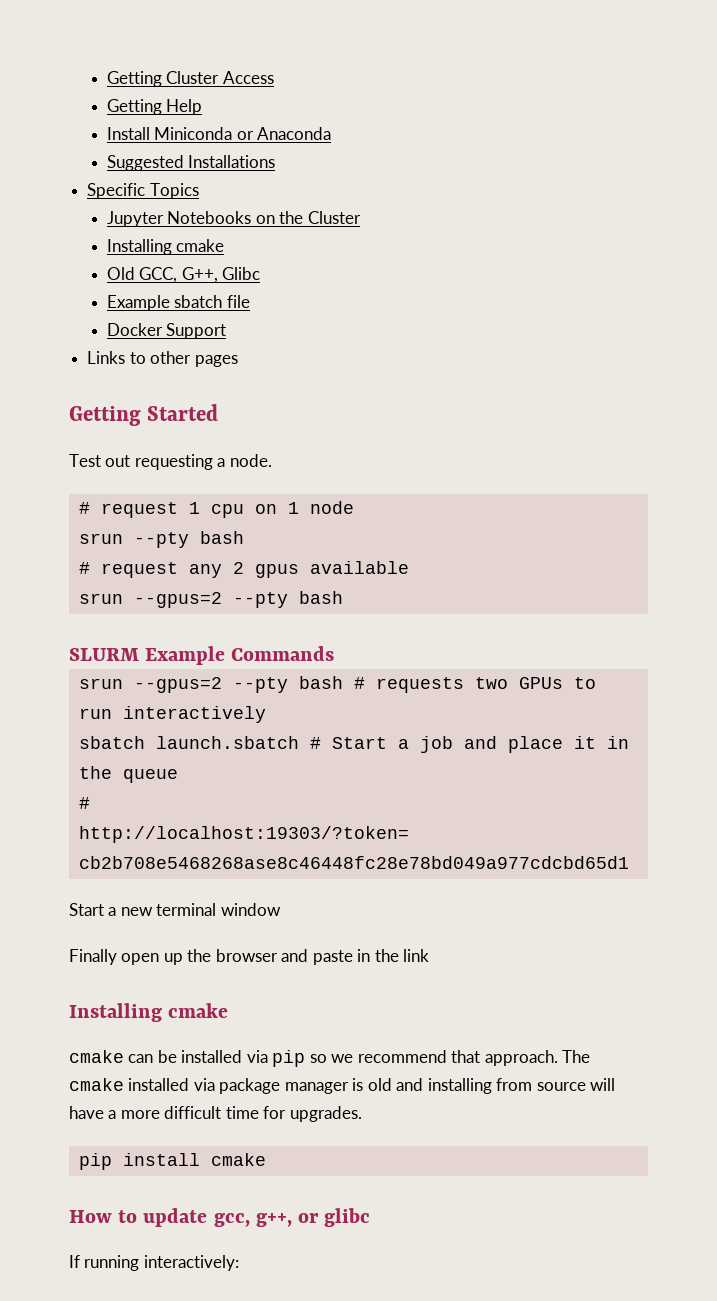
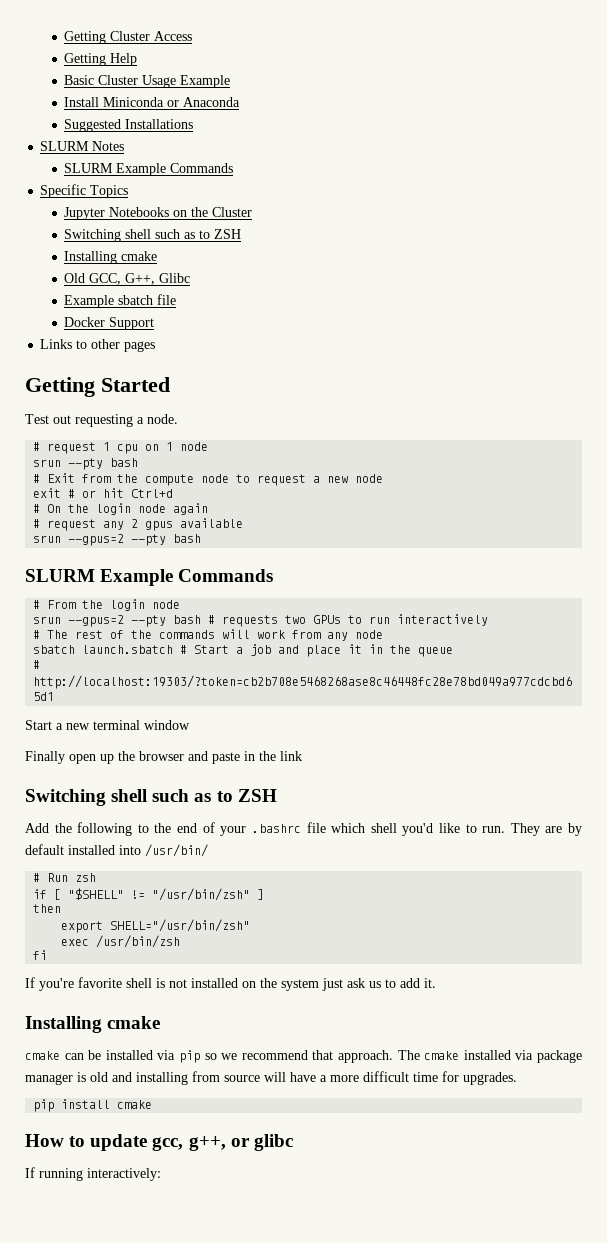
(203, 107) none -> [64,75,231,88] // Basic Cluster Usage Example
(276, 161) none -> [40,141,125,151] [64,163,234,176] // SLURM Notes // SLURM Example Commands
(361, 217) none -> [64,229,242,242] // Switching shell such as to ZSH
(244, 537) none -> [33,473,384,486] [33,488,174,498] [33,503,209,515] // # Exit from the compute node to request a new node // exit # or hit Ctrl+d // # On the login node again
(335, 653) none -> [33,599,181,611] // # From the login node
(266, 714) none -> [33,629,384,641] // # The rest of the commands will work from any node
(430, 955) none -> [25,789,277,806] [25,822,582,836] [25,844,208,857] [33,873,97,882] [33,888,265,901] [33,904,62,913] [61,919,251,933] [61,935,181,948] [33,950,48,960] [25,977,436,991] // Switching shell such as to ZSH // Add the following to the end of your .bashrc file which shell you'd like to run. They are by default installed into /usr/bin/ // # Run zsh // if [ "$SHELL" != "/usr/bin/zsh" ] // then // export SHELL="/usr/bin/zsh" // exec /usr/bin/zsh // fi // If you're favorite shell is not installed on the system just ask us to add it.

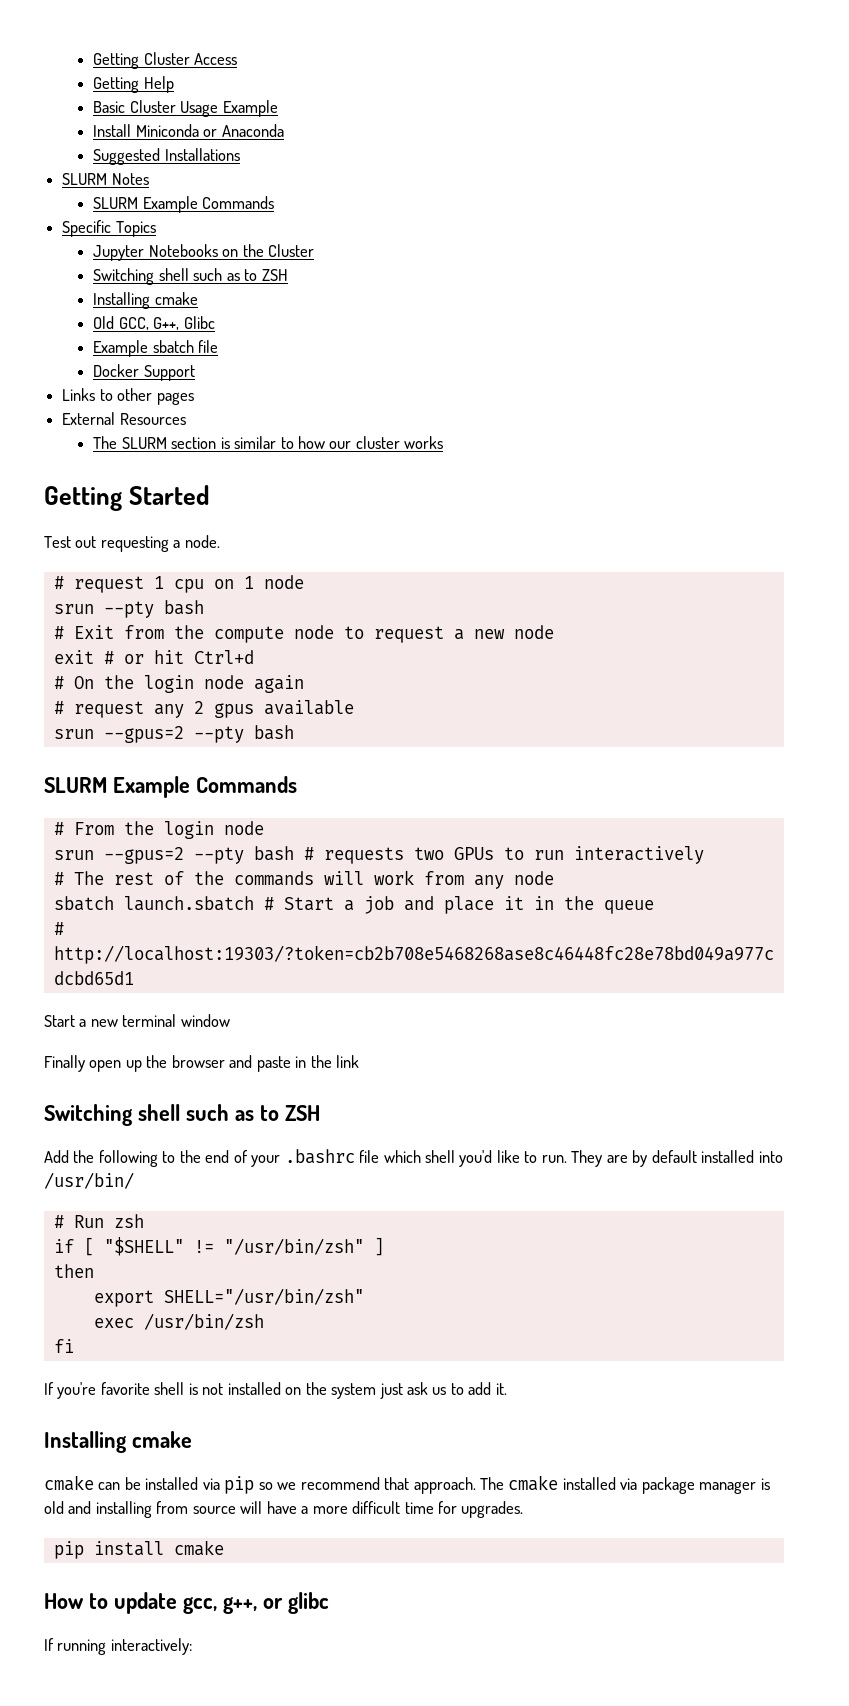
(156, 346) none -> [62,412,186,425] [93,436,444,449] // External Resources // The SLURM section is similar to how our cluster works

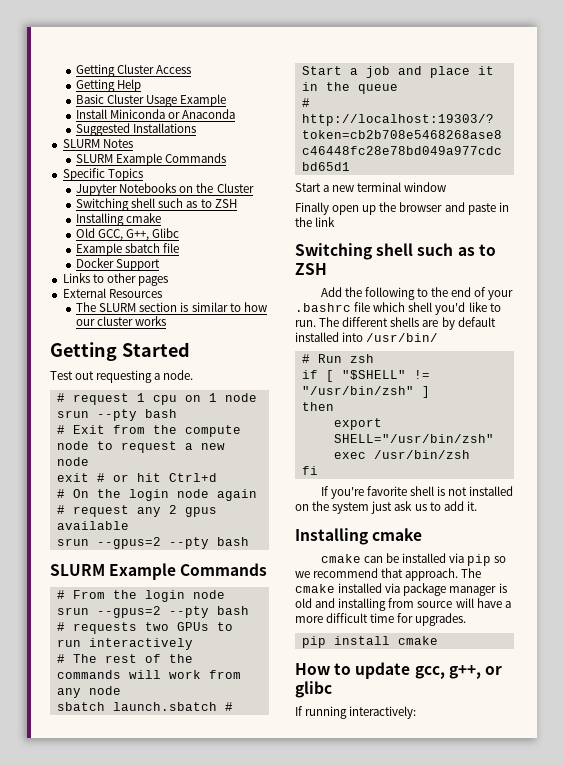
[571,1150,603,1167] They -> [319,317,420,327] The different shells

